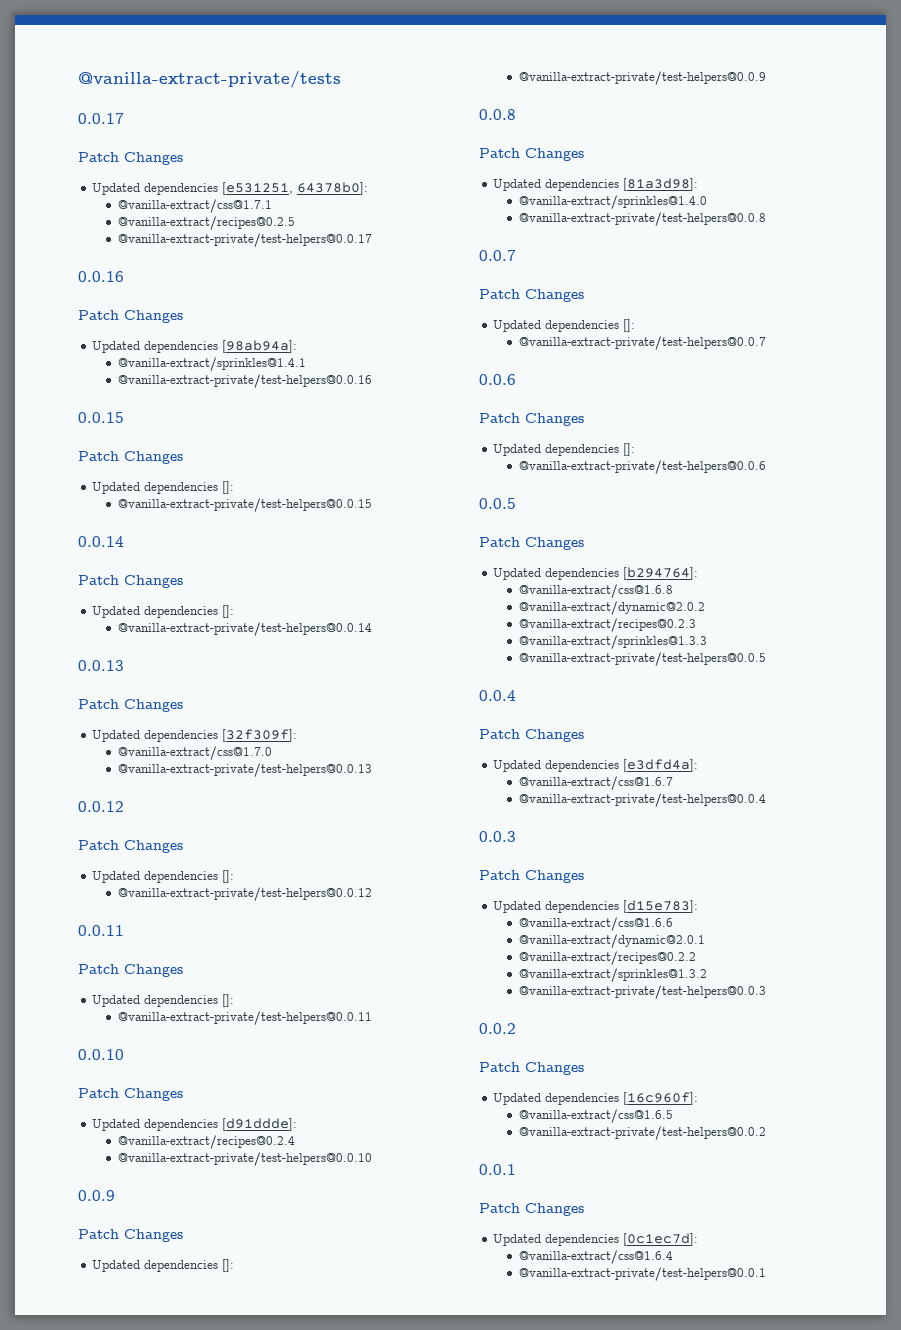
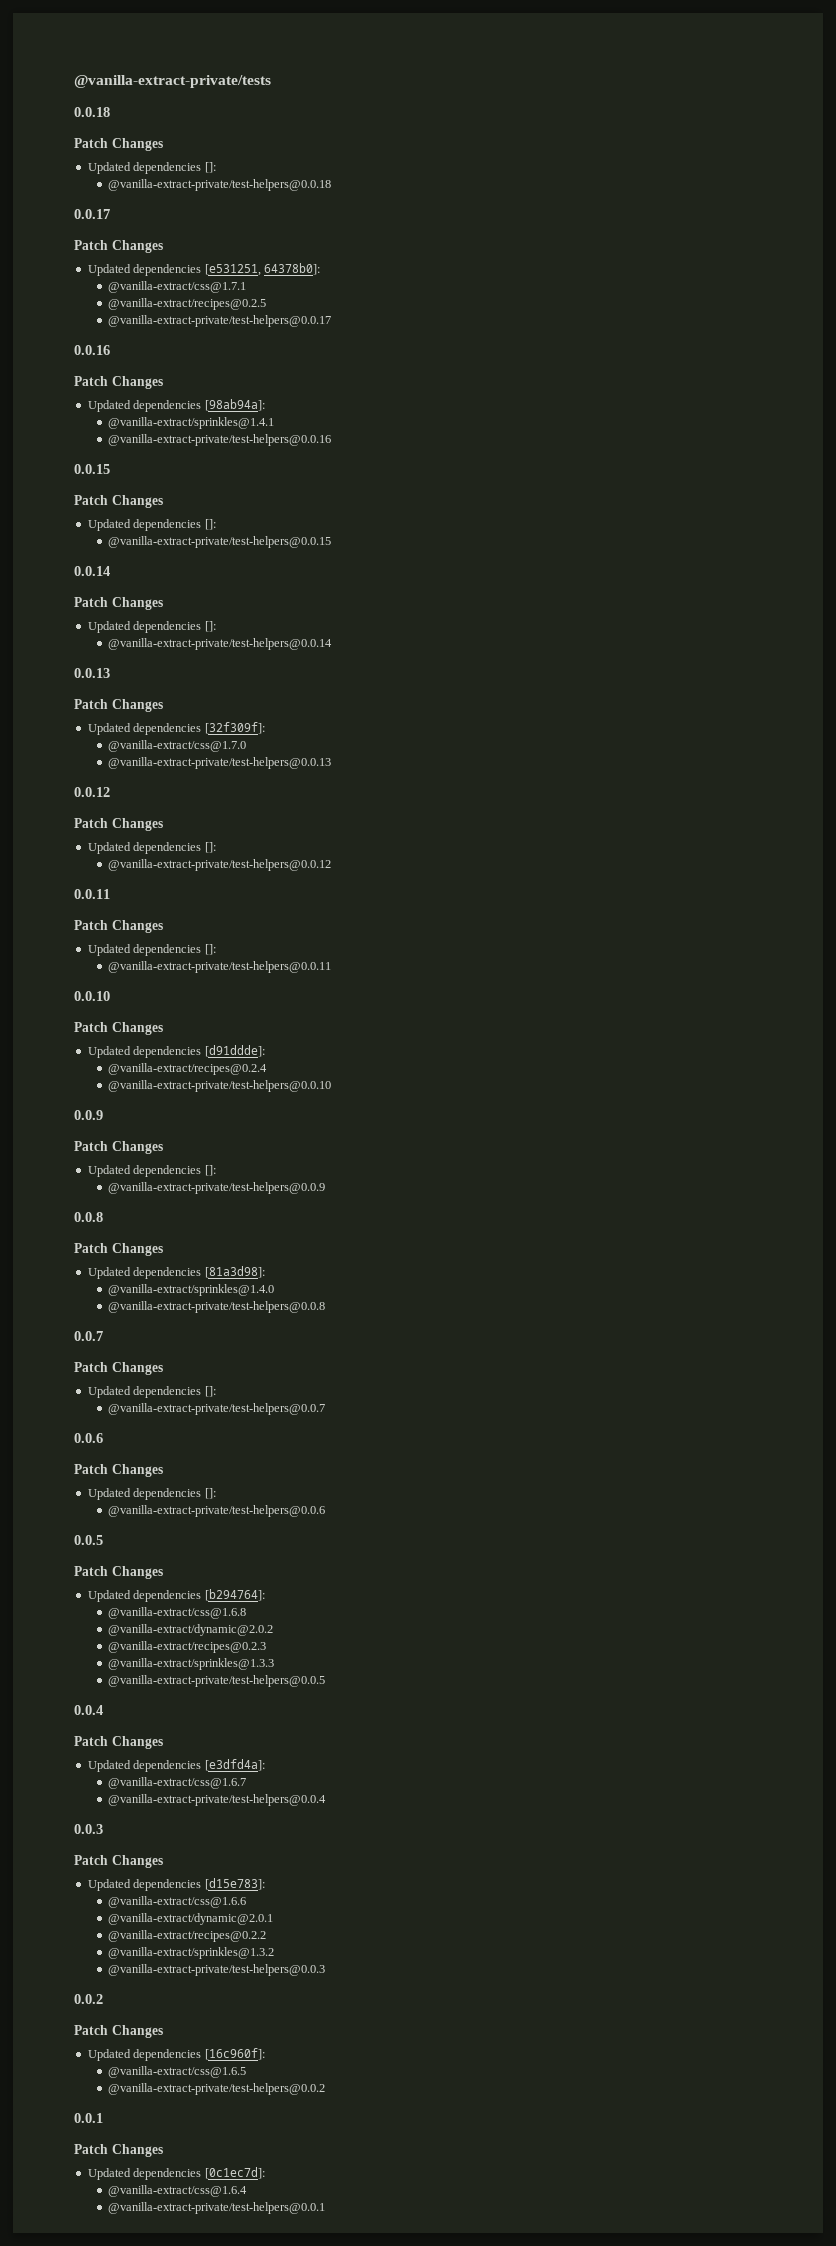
(341, 79) none -> [74,107,110,117] [74,138,163,151] [87,162,216,174] [108,179,332,191] // 0.0.18 // Patch Changes // Updated dependencies []: // @vanilla-extract-private/test-helpers@0.0.18

